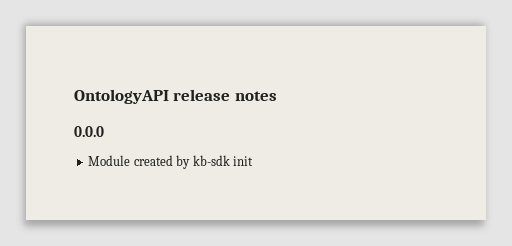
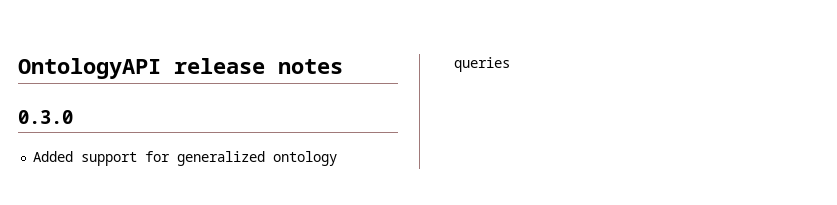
[74,126,104,137] [88,155,254,169] 0.0.0 // Module created by kb-sdk init -> [18,110,73,124] [33,151,338,166] [454,57,511,72] 0.3.0 // Added support for generalized ontology queries

